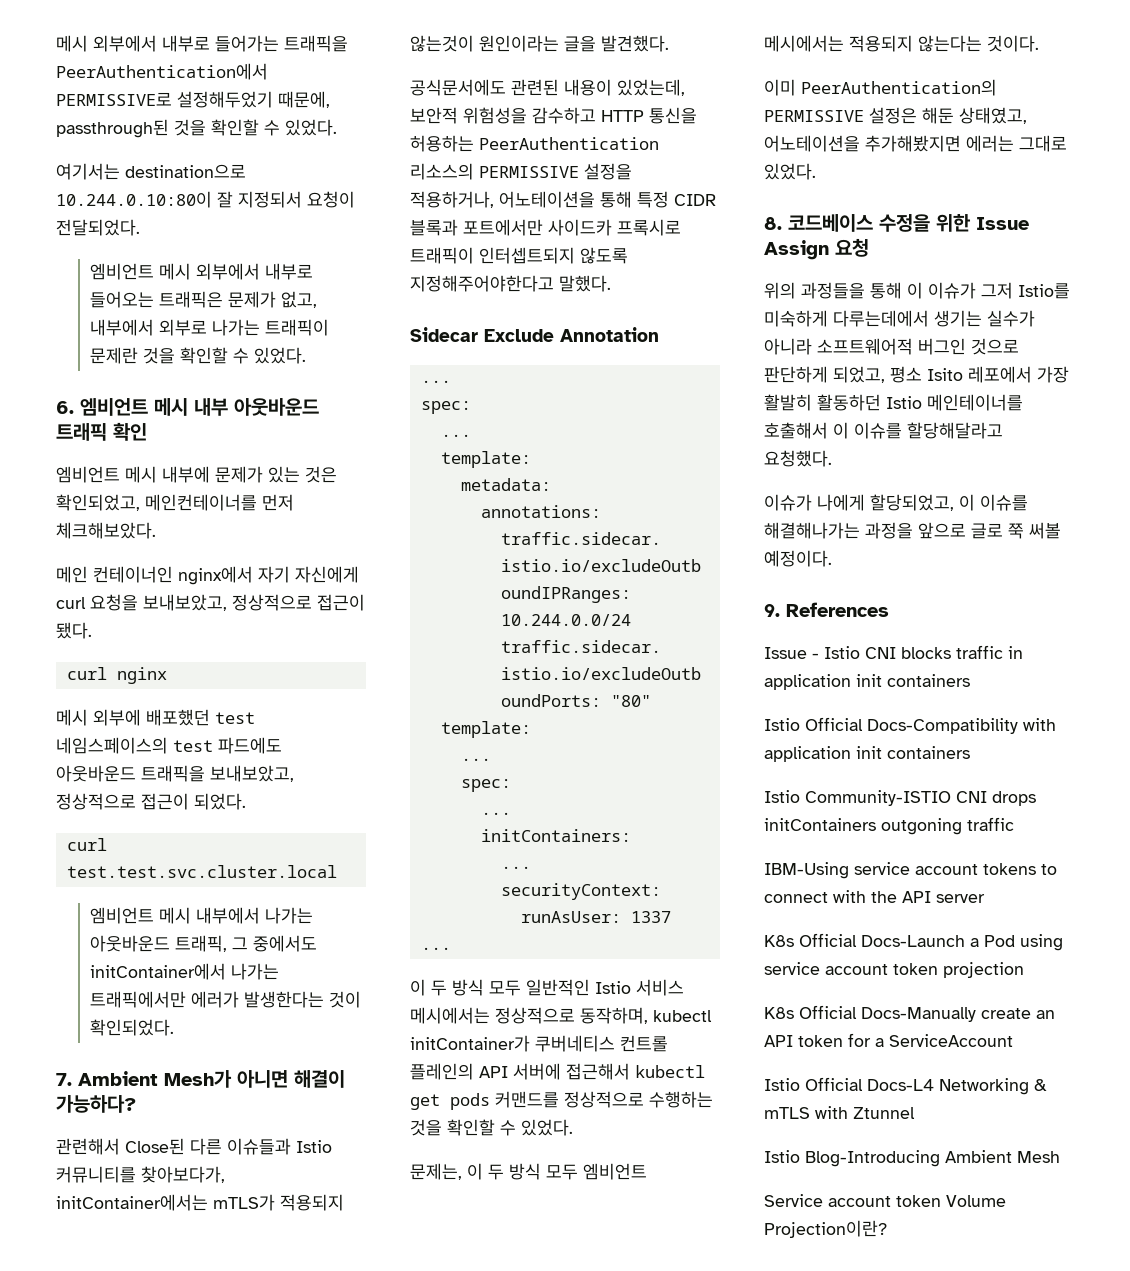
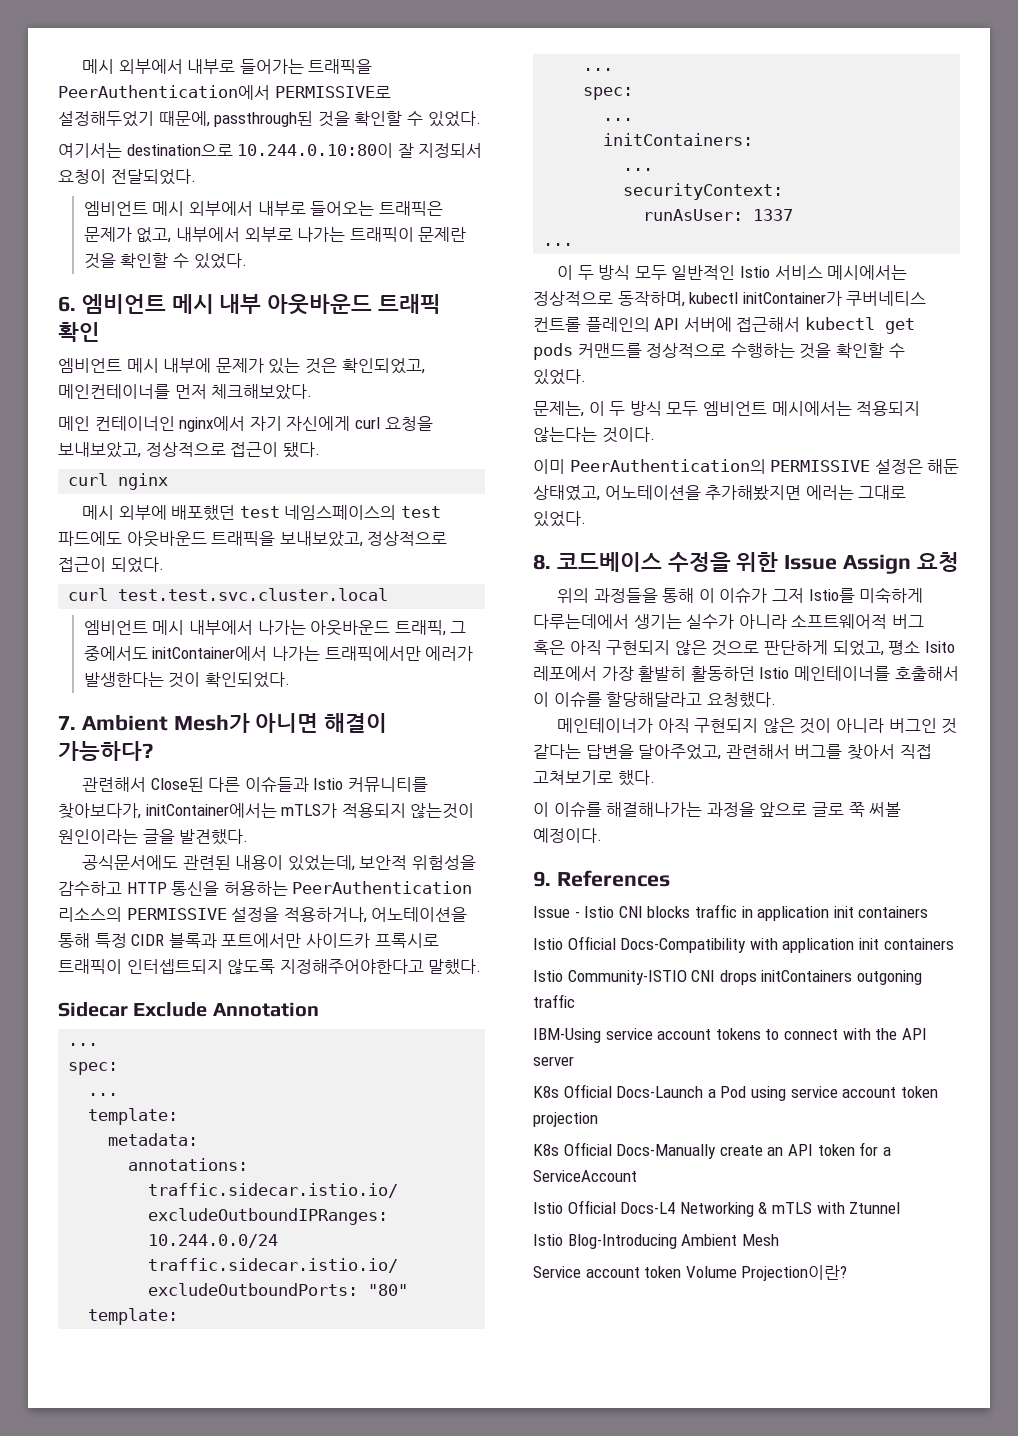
[918,338,966,355] 버그인 -> [891,614,924,629] [533,640,707,655] 버그 혹은 아직 구현되지 않은
[764,494,954,511] 이슈가 나에게 할당되었고, -> [557,718,958,734] [533,744,932,760] [533,770,655,786] 메인테이너가 아직 구현되지 않은 것이 아니라 버그인 것 같다는 답변을 달아주었고, 관련해서 버그를 찾아서 직접 고쳐보기로 했다. //

